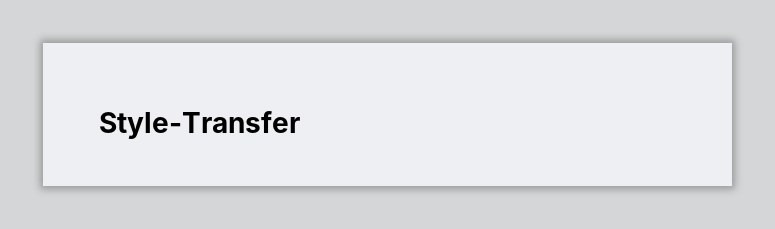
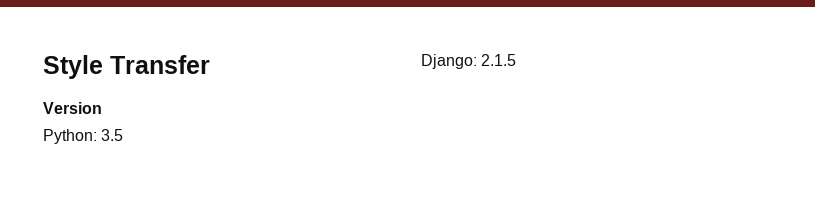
[99,111,300,139] Style-Transfer -> [43,55,210,79] [43,102,102,114] [43,129,124,144] [421,54,517,69] Style Transfer // Version // Python: 3.5 // Django: 2.1.5

